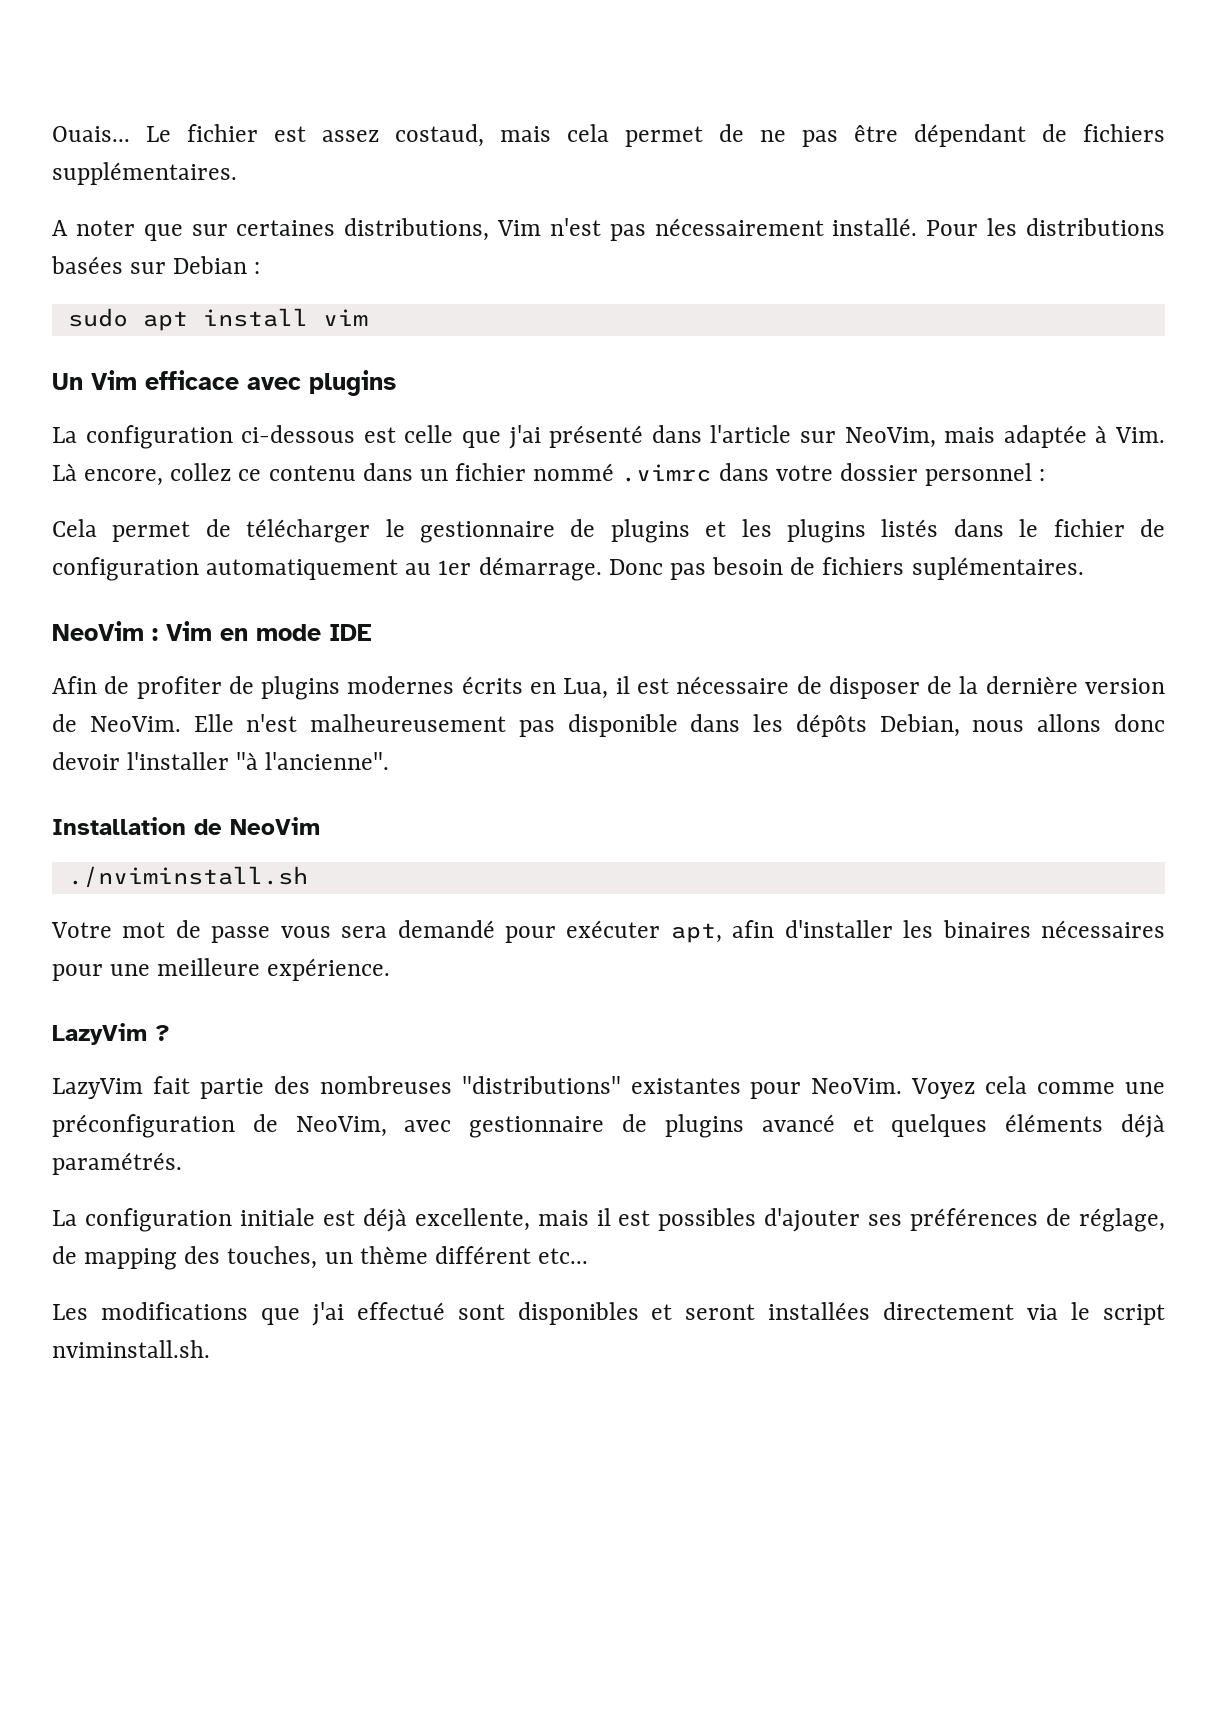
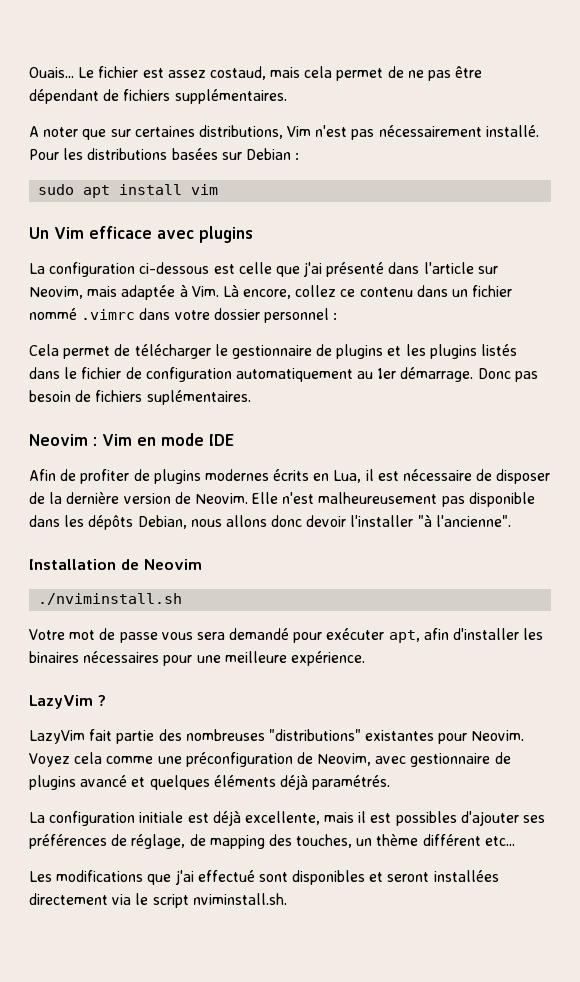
[844,427,936,448] NeoVim, -> [29,286,83,299] Neovim,
[52,621,144,641] NeoVim -> [29,434,88,446] Neovim
[89,716,181,732] NeoVim. -> [194,493,248,504] Neovim.
[230,817,320,835] NeoVim -> [144,559,202,570] Neovim
[811,1078,903,1094] NeoVim. -> [471,730,525,741] Neovim.
[295,1116,387,1137] NeoVim, -> [317,753,372,766] Neovim,

